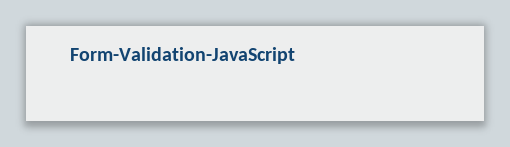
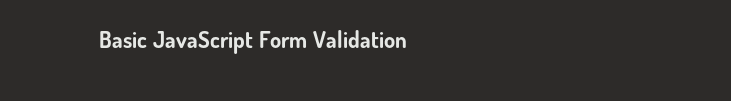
[70,47,295,64] Form-Validation-JavaScript -> [99,30,408,54] Basic JavaScript Form Validation

